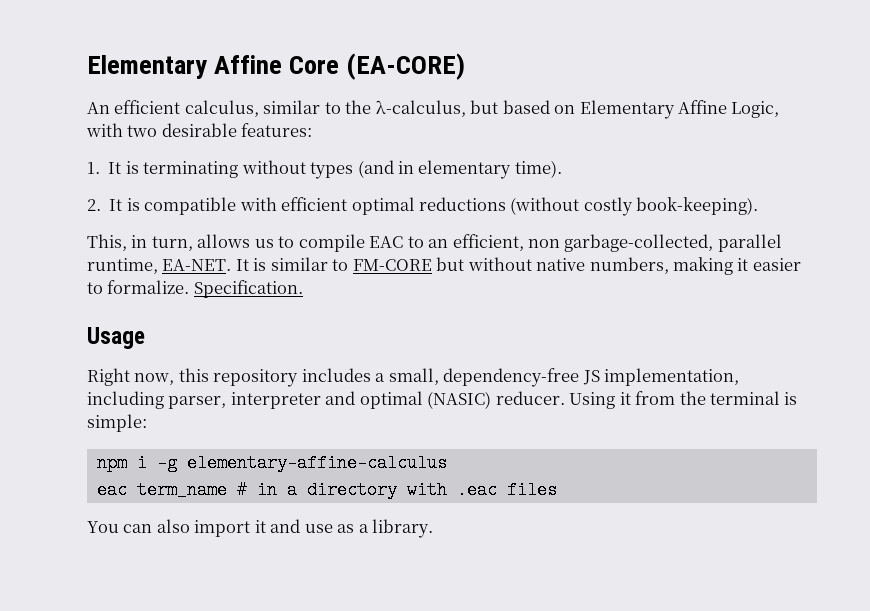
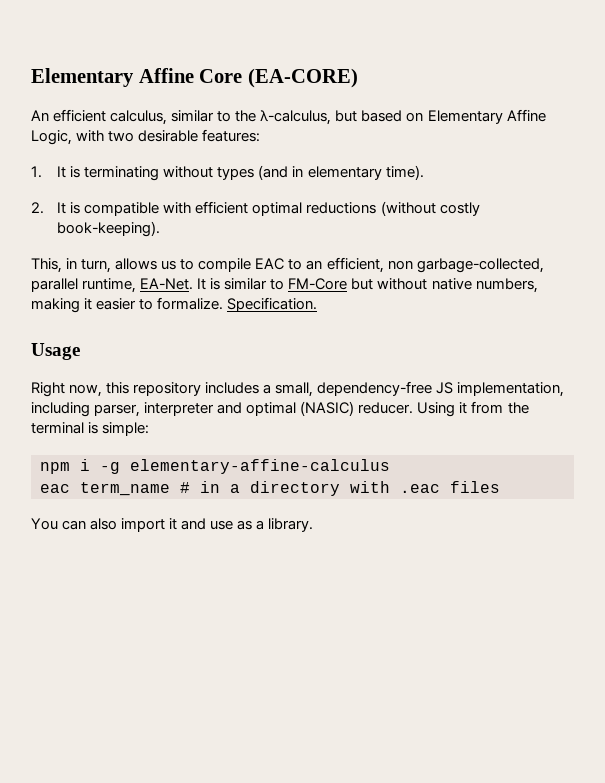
[162,259,232,271] EA-NET. -> [140,278,194,290] EA-Net.
[352,259,432,271] FM-CORE -> [288,278,348,290] FM-Core

